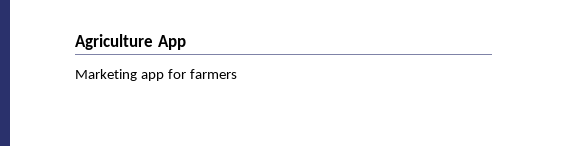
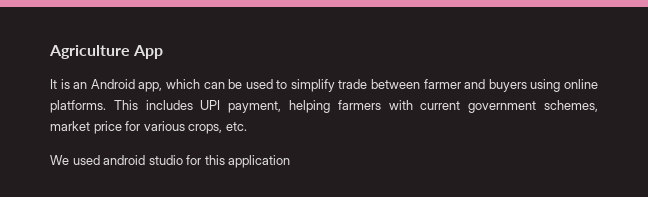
[75,69,237,81] Marketing app for farmers -> [50,79,598,92] [50,100,598,113] [50,121,247,134] [50,155,291,168] It is an Android app, which can be used to simplify trade between farmer and buyers using online platforms. This includes UPI payment, helping farmers with current government schemes, market price for various crops, etc. // We used android studio for this application

